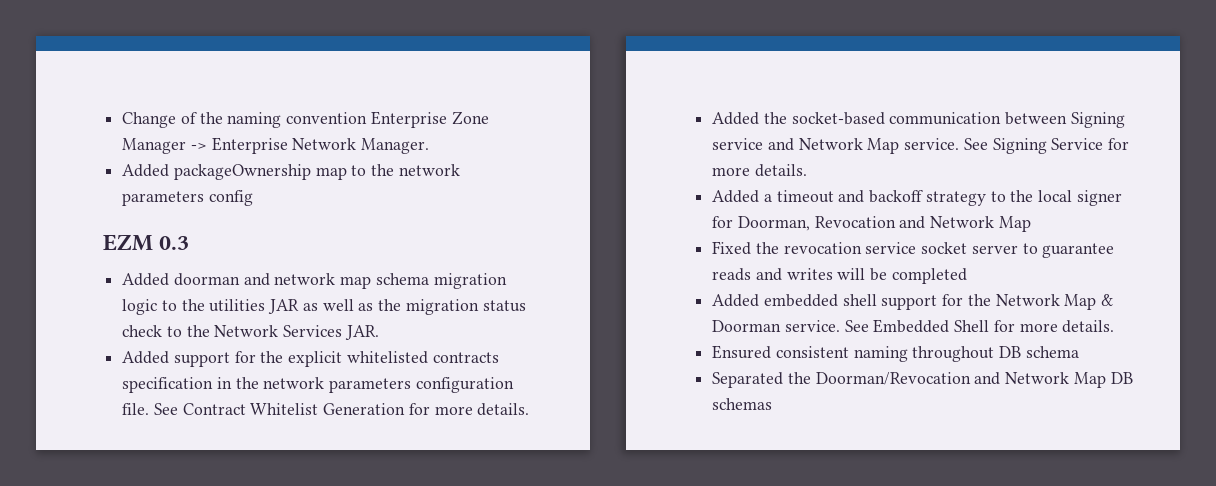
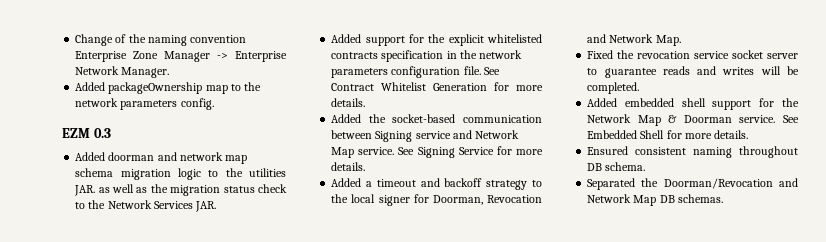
[208,190,253,206] config -> [180,98,214,110] config.
[268,299,300,314] JAR -> [74,185,96,196] JAR.
[998,216,1031,232] Map -> [655,35,681,46] Map.
[891,268,967,284] completed -> [587,82,640,94] completed.
[1025,346,1079,358] schema -> [605,162,646,171] schema.
[712,398,773,410] schemas -> [677,194,723,203] schemas.

